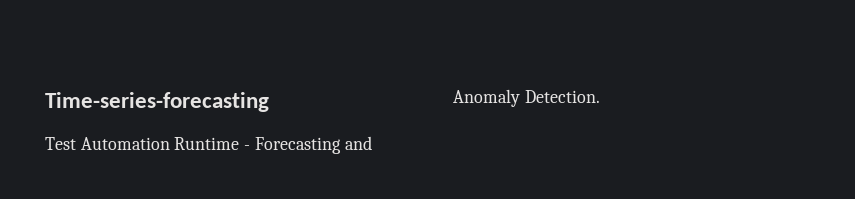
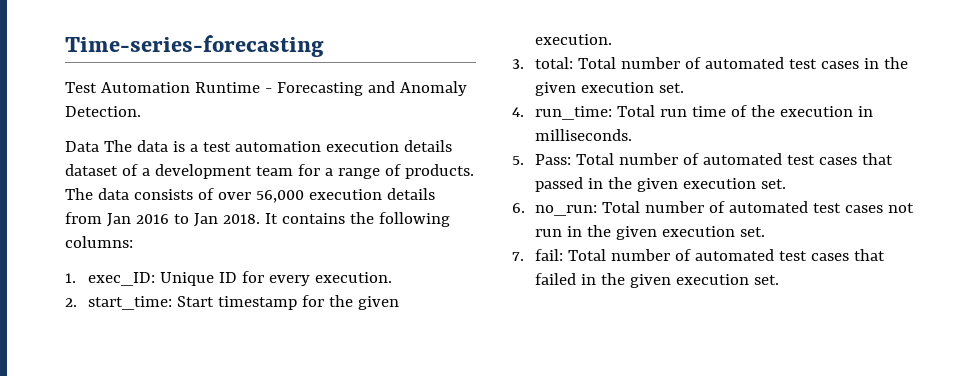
(600, 96) none -> [65,140,452,152] [65,164,474,179] [65,188,435,203] [65,212,450,227] [65,236,133,248] [65,271,392,286] [65,295,399,310] [534,34,612,45] [512,57,908,69] [534,82,684,96] [512,105,873,120] [534,129,632,141] [512,153,893,165] [534,177,786,192] [512,201,914,216] [534,225,765,240] [512,249,885,261] [534,273,779,288] // Data The data is a test automation execution details dataset of a development team for a range of products. The data consists of over 56,000 execution details from Jan 2016 to Jan 2018. It contains the following columns: // 1. exec_ID: Unique ID for every execution. // 2. start_time: Start timestamp for the given execution. // 3. total: Total number of automated test cases in the given execution set. // 4. run_time: Total run time of the execution in milliseconds. // 5. Pass: Total number of automated test cases that passed in the given execution set. // 6. no_run: Total number of automated test cases not run in the given execution set. // 7. fail: Total number of automated test cases that failed in the given execution set.

